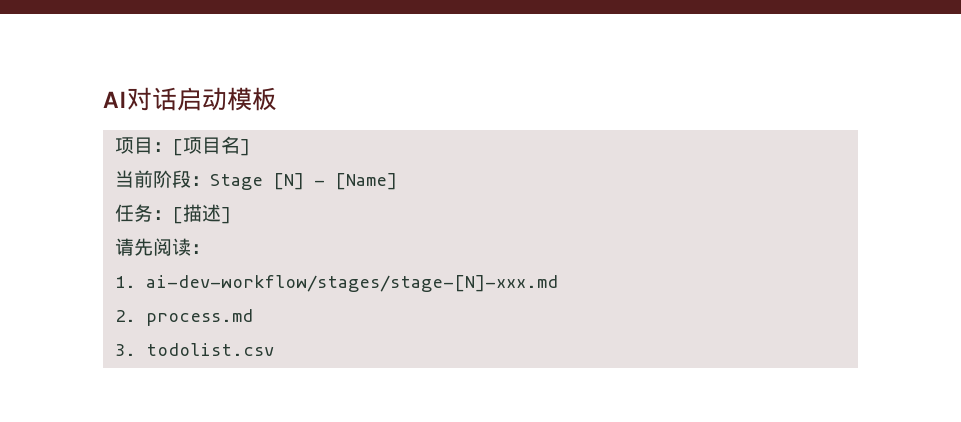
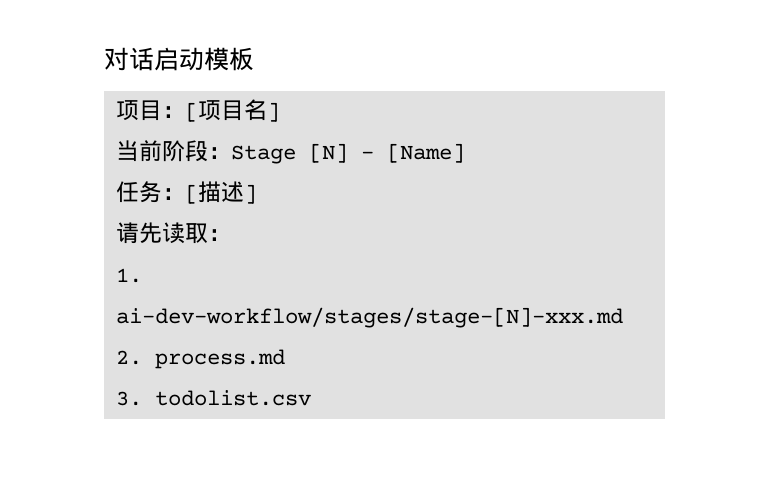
[103,91,127,108] AI -> (104, 59) none
[153,238,191,256] 阅读 -> [162,222,208,244] 读取

